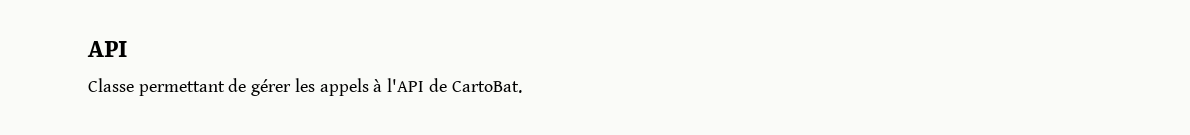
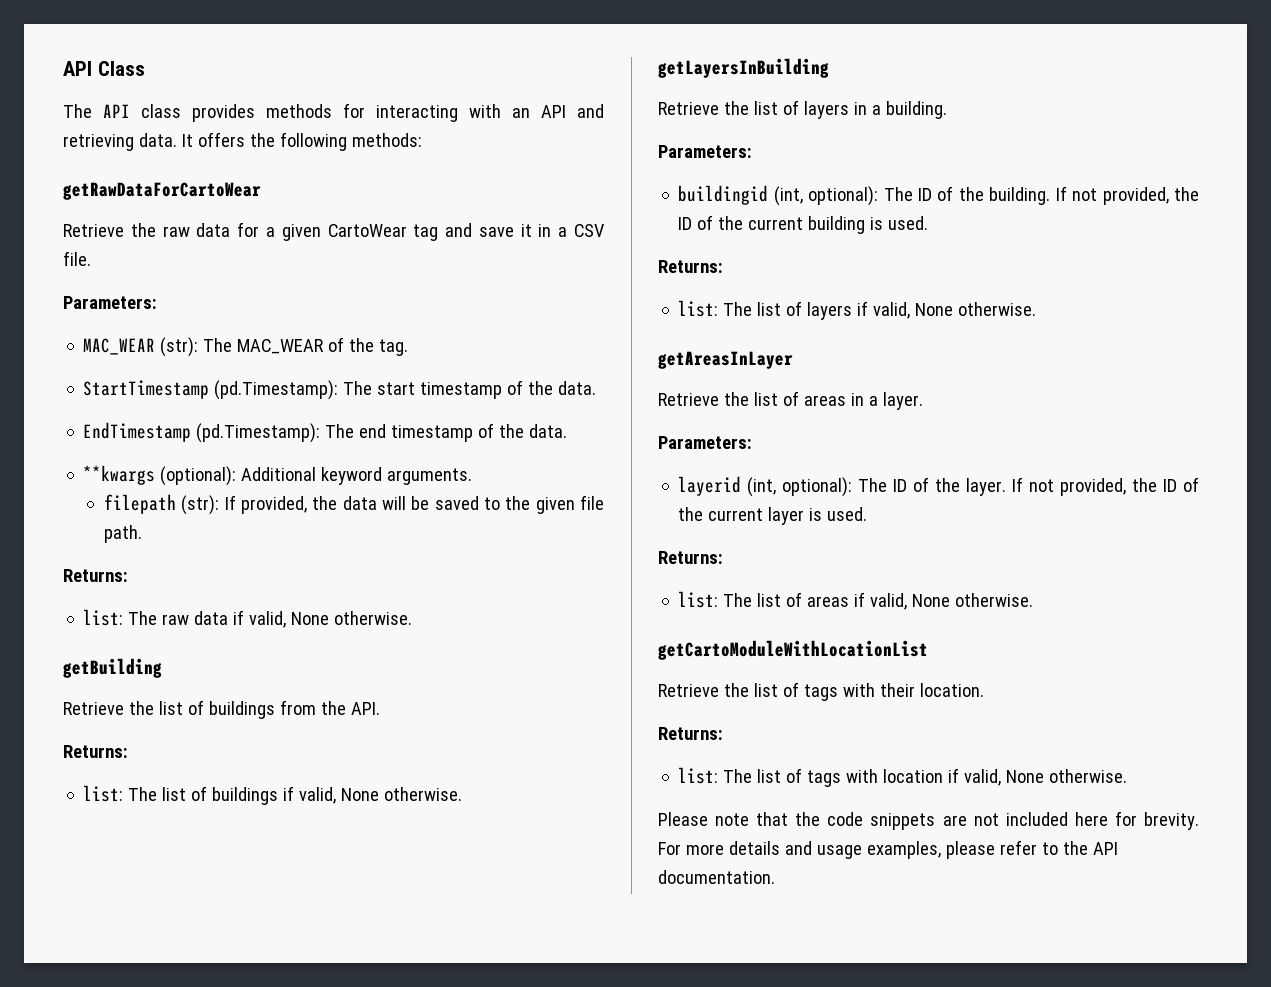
[87,41,127,57] [88,78,522,96] API // Classe permettant de gérer les appels à l'API de CartoBat. -> [63,61,145,76] [63,103,604,122] [63,132,422,151] [63,182,261,200] [63,222,604,241] [63,251,91,266] [63,296,157,309] [83,337,409,357] [83,380,597,400] [83,422,568,443] [83,465,473,486] [104,494,604,515] [104,525,143,543] [63,569,128,582] [83,609,413,628] [63,658,162,678] [63,700,380,719] [63,745,128,758] [83,785,463,805] [658,58,829,78] [658,100,947,119] [658,145,752,158] [678,185,1199,206] [678,215,929,234] [658,260,723,273] [678,300,1037,320] [658,351,793,369] [658,391,923,410] [658,436,752,449] [678,476,1199,497] [678,507,868,525] [658,551,723,564] [678,591,1034,610] [658,640,928,660] [658,682,984,701] [658,727,723,740] [678,767,1128,787] [658,811,1199,830] [658,840,1118,859] [658,870,775,884] API Class // The API class provides methods for interacting with an API and retrieving data. It offers the following methods: // getRawDataForCartoWear // Retrieve the raw data for a given CartoWear tag and save it in a CSV file. // Parameters: // MAC_WEAR (str): The MAC_WEAR of the tag. // StartTimestamp (pd.Timestamp): The start timestamp of the data. // EndTimestamp (pd.Timestamp): The end timestamp of the data. // **kwargs (optional): Additional keyword arguments. // filepath (str): If provided, the data will be saved to the given file path. // Returns: // list: The raw data if valid, None otherwise. // getBuilding // Retrieve the list of buildings from the API. // Returns: // list: The list of buildings if valid, None otherwise. // getLayersInBuilding // Retrieve the list of layers in a building. // Parameters: // buildingid (int, optional): The ID of the building. If not provided, the ID of the current building is used. // Returns: // list: The list of layers if valid, None otherwise. // getAreasInLayer // Retrieve the list of areas in a layer. // Parameters: // layerid (int, optional): The ID of the layer. If not provided, the ID of the current layer is used. // Returns: // list: The list of areas if valid, None otherwise. // getCartoModuleWithLocationList // Retrieve the list of tags with their location. // Returns: // list: The list of tags with location if valid, None otherwise. // Please note that the code snippets are not included here for brevity. For more details and usage examples, please refer to the API documentation.

